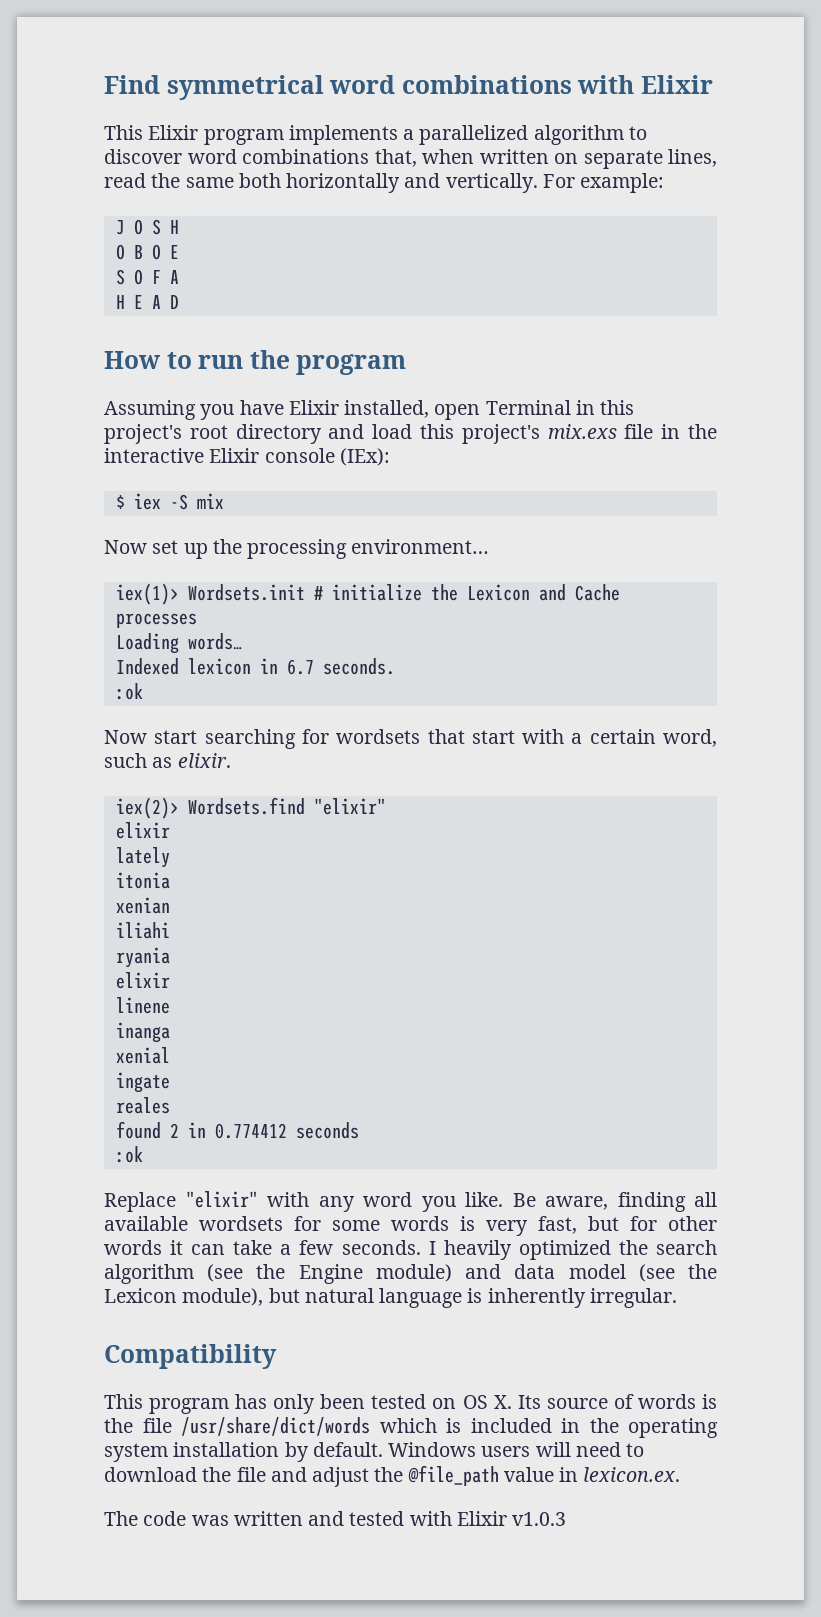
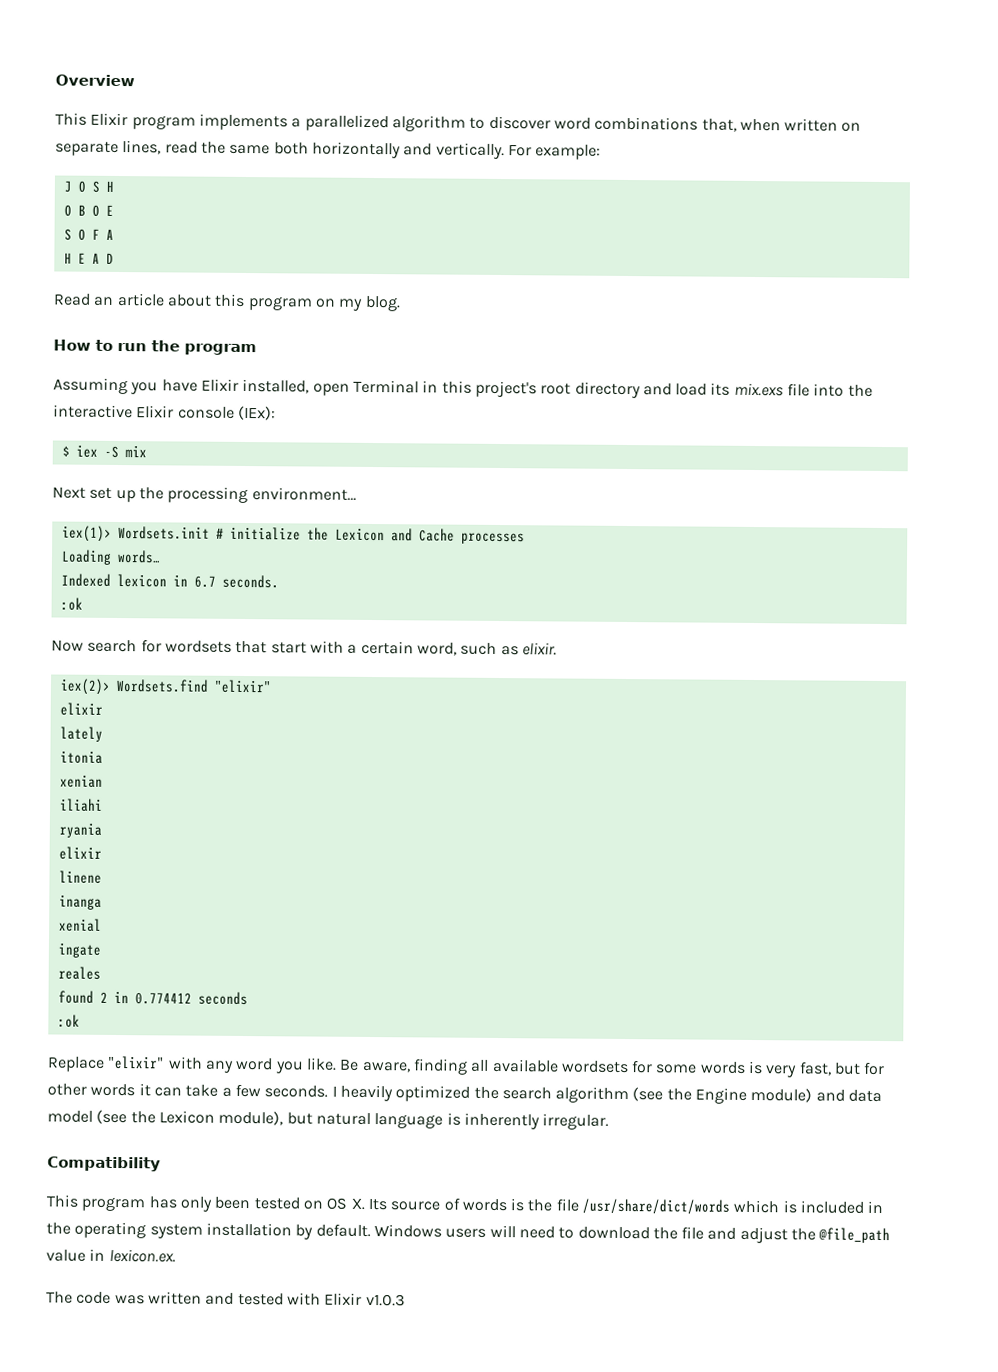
[104,75,714,100] Find symmetrical word combinations with Elixir -> [55,74,135,87] Overview
(179, 302) none -> [53,292,401,312] // Read an article about this program on my blog.
[420,424,540,444] this project's -> [710,382,731,396] its
[661,424,681,439] in -> [813,383,845,397] into
[104,540,147,554] Now -> [52,486,86,499] Next
[154,729,296,749] start searching -> [87,639,138,653] search

